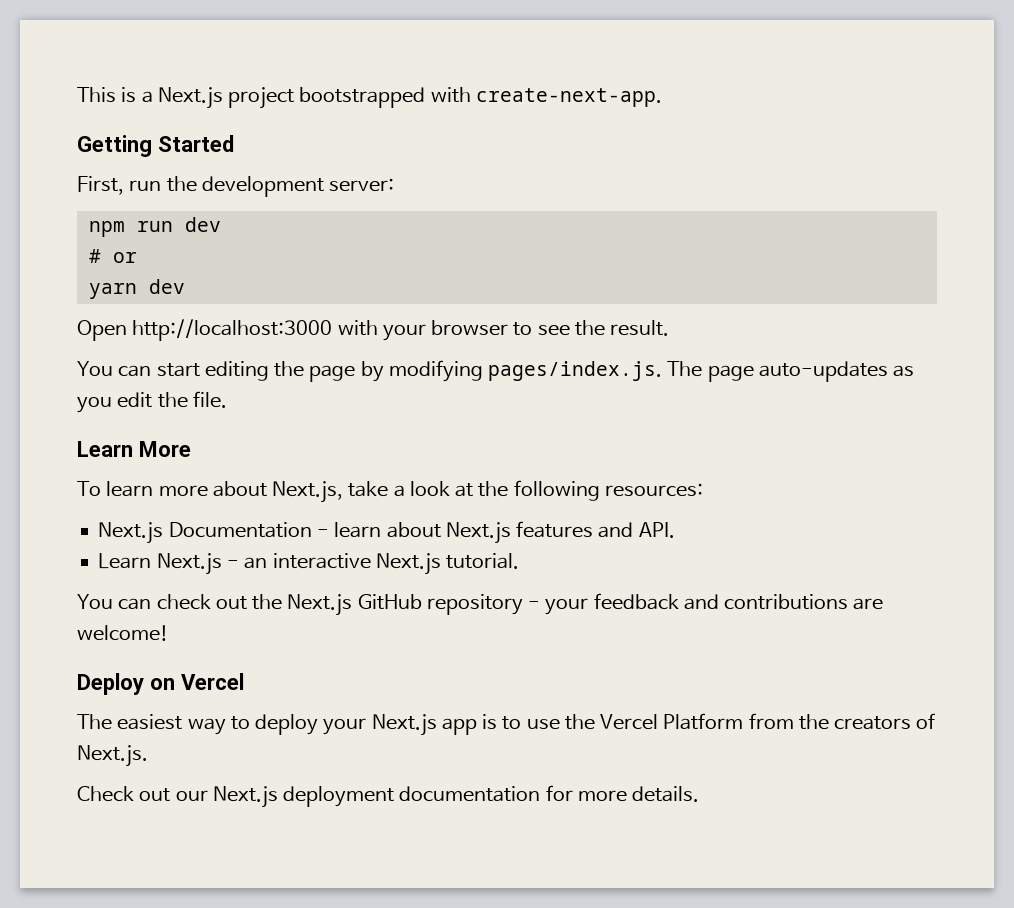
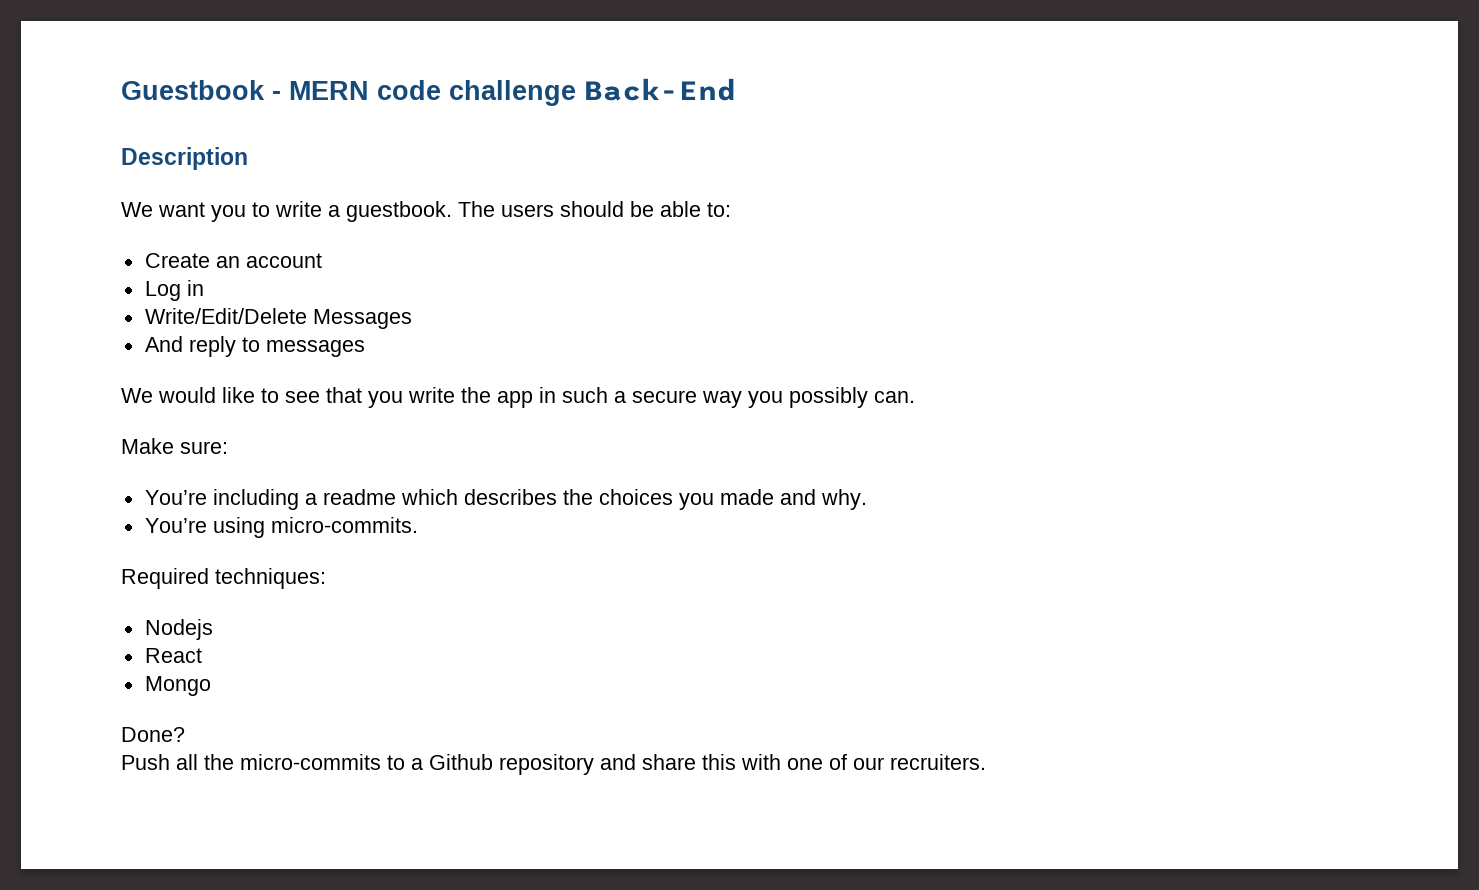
[77,87,662,109] [77,135,234,157] [77,176,395,197] [88,217,221,237] [88,249,137,263] [88,279,185,299] [77,319,670,341] [77,360,915,382] [77,391,227,413] [77,441,191,457] [77,480,703,503] [98,521,675,544] [98,553,520,575] [77,593,884,616] [77,625,169,641] [77,673,244,695] [77,713,936,736] [77,745,148,767] [77,785,700,808] This is a Next.js project bootstrapped with create-next-app. // Getting Started // First, run the development server: // npm run dev // # or // yarn dev // Open http://localhost:3000 with your browser to see the result. // You can start editing the page by modifying pages/index.js. The page auto-updates as you edit the file. // Learn More // To learn more about Next.js, take a look at the following resources: // Next.js Documentation - learn about Next.js features and API. // Learn Next.js - an interactive Next.js tutorial. // You can check out the Next.js GitHub repository - your feedback and contributions are welcome! // Deploy on Vercel // The easiest way to deploy your Next.js app is to use the Vercel Platform from the creators of Next.js. // Check out our Next.js deployment documentation for more details. -> [121,78,736,106] [121,147,248,170] [121,201,731,222] [144,253,322,268] [144,280,204,301] [144,308,412,329] [144,336,365,357] [121,387,915,408] [121,438,228,454] [144,489,867,510] [144,517,418,538] [121,568,326,589] [144,619,213,640] [144,648,202,663] [144,676,211,696] [121,727,185,742] [121,754,986,775] Guestbook - MERN code challenge Back-End // Description // We want you to write a guestbook. The users should be able to: // Create an account // Log in // Write/Edit/Delete Messages // And reply to messages // We would like to see that you write the app in such a secure way you possibly can. // Make sure: // You’re including a readme which describes the choices you made and why. // You’re using micro-commits. // Required techniques: // Nodejs // React // Mongo // Done? // Push all the micro-commits to a Github repository and share this with one of our recruiters.

